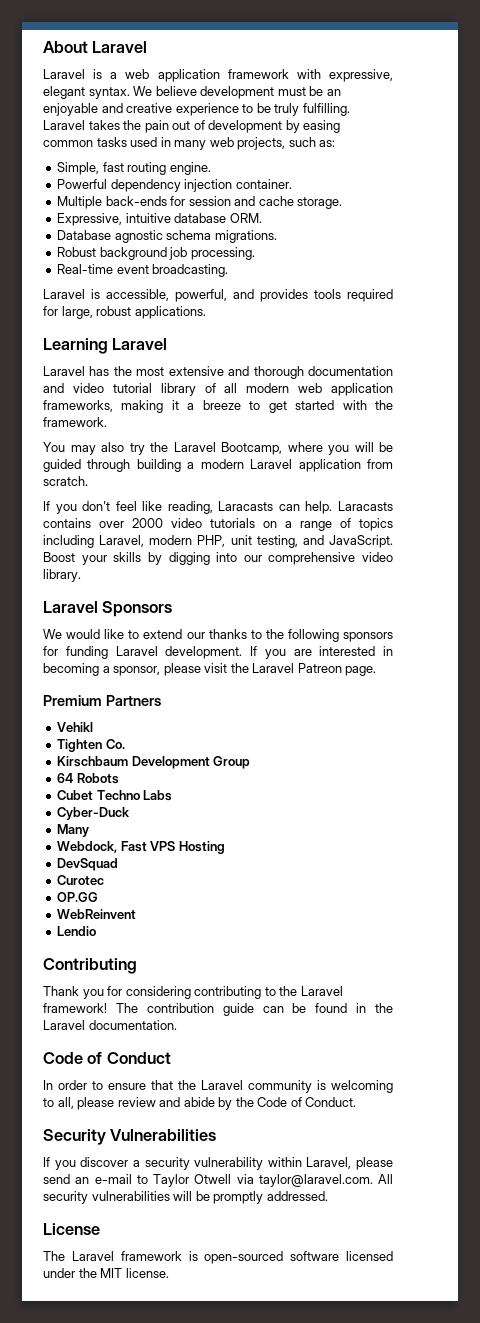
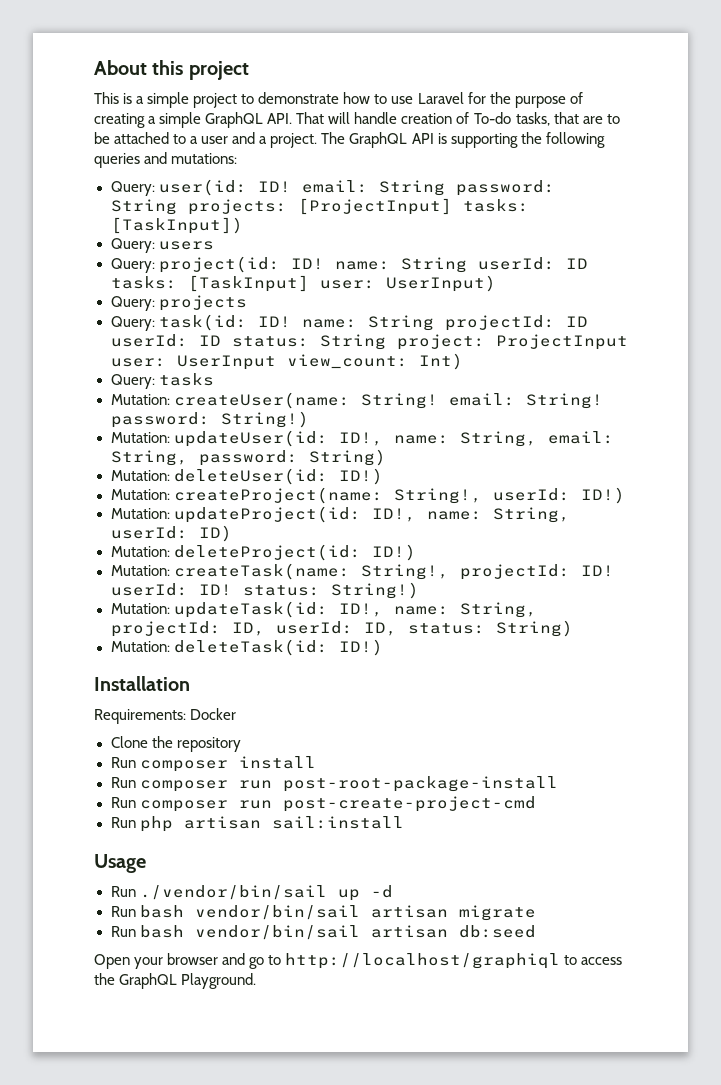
[92,41,148,53] [43,69,393,82] [43,86,341,99] [43,103,350,116] [43,120,341,133] [43,137,336,150] [57,162,211,175] [57,179,292,192] [57,196,343,209] [57,213,262,226] [57,230,277,243] [57,247,255,260] [57,264,229,277] [43,289,393,302] [43,306,206,319] [43,338,168,354] [43,366,393,379] [43,383,393,396] [43,400,394,413] [43,417,107,427] [43,442,393,455] [43,459,393,472] [43,476,88,486] [43,501,393,514] [43,518,393,531] [43,535,393,548] [43,552,393,565] [43,569,81,582] [43,601,173,617] [43,629,393,642] [43,646,393,659] [43,663,377,676] [43,695,161,706] [57,722,94,732] [57,739,125,752] [57,756,251,769] [57,773,119,784] [57,790,173,801] [57,807,131,820] [57,824,90,837] [57,841,225,854] [57,858,119,871] [57,875,105,885] [57,892,99,902] [57,909,137,919] [57,926,97,936] [43,958,137,974] [43,986,343,999] [43,1003,393,1016] [43,1020,177,1030] [43,1052,171,1064] [43,1080,393,1093] [43,1097,357,1110] [43,1129,217,1145] [43,1157,393,1170] [43,1174,393,1187] [43,1191,328,1204] [43,1223,100,1235] [43,1251,393,1264] [43,1268,169,1278] Laravel // Laravel is a web application framework with expressive, elegant syntax. We believe development must be an enjoyable and creative experience to be truly fulfilling. Laravel takes the pain out of development by easing common tasks used in many web projects, such as: // Simple, fast routing engine. // Powerful dependency injection container. // Multiple back-ends for session and cache storage. // Expressive, intuitive database ORM. // Database agnostic schema migrations. // Robust background job processing. // Real-time event broadcasting. // Laravel is accessible, powerful, and provides tools required for large, robust applications. // Learning Laravel // Laravel has the most extensive and thorough documentation and video tutorial library of all modern web application frameworks, making it a breeze to get started with the framework. // You may also try the Laravel Bootcamp, where you will be guided through building a modern Laravel application from scratch. // If you don't feel like reading, Laracasts can help. Laracasts contains over 2000 video tutorials on a range of topics including Laravel, modern PHP, unit testing, and JavaScript. Boost your skills by digging into our comprehensive video library. // Laravel Sponsors // We would like to extend our thanks to the following sponsors for funding Laravel development. If you are interested in becoming a sponsor, please visit the Laravel Patreon page. // Premium Partners // Vehikl // Tighten Co. // Kirschbaum Development Group // 64 Robots // Cubet Techno Labs // Cyber-Duck // Many // Webdock, Fast VPS Hosting // DevSquad // Curotec // OP.GG // WebReinvent // Lendio // Contributing // Thank you for considering contributing to the Laravel framework! The contribution guide can be found in the Laravel documentation. // Code of Conduct // In order to ensure that the Laravel community is welcoming to all, please review and abide by the Code of Conduct. // Security Vulnerabilities // If you discover a security vulnerability within Laravel, please send an e-mail to Taylor Otwell via taylor@laravel.com. All security vulnerabilities will be promptly addressed. // License // The Laravel framework is open-sourced software licensed under the MIT license. -> [152,60,249,80] [94,92,583,108] [94,112,620,128] [94,132,605,148] [94,152,238,168] [110,179,555,196] [110,198,529,215] [110,217,243,234] [110,238,214,253] [110,256,588,273] [110,275,496,292] [110,295,247,311] [110,314,588,331] [110,334,628,350] [110,353,463,370] [110,373,214,389] [110,392,603,409] [110,411,309,428] [110,430,614,447] [110,449,386,466] [110,468,383,485] [110,487,625,504] [110,506,570,523] [110,525,232,542] [110,544,416,561] [110,563,614,580] [110,582,419,599] [110,601,537,618] [110,620,573,637] [110,639,383,656] [94,676,190,691] [94,708,237,724] [110,736,241,752] [110,756,316,772] [110,776,558,792] [110,796,536,812] [110,816,404,832] [94,854,146,873] [110,885,393,901] [110,905,536,921] [110,925,536,940] [94,953,623,969] [94,973,257,989] this project // This is a simple project to demonstrate how to use Laravel for the purpose of creating a simple GraphQL API. That will handle creation of To-do tasks, that are to be attached to a user and a project. The GraphQL API is supporting the following queries and mutations: // Query: user(id: ID! email: String password: String projects: [ProjectInput] tasks: [TaskInput]) // Query: users // Query: project(id: ID! name: String userId: ID tasks: [TaskInput] user: UserInput) // Query: projects // Query: task(id: ID! name: String projectId: ID userId: ID status: String project: ProjectInput user: UserInput view_count: Int) // Query: tasks // Mutation: createUser(name: String! email: String! password: String!) // Mutation: updateUser(id: ID!, name: String, email: String, password: String) // Mutation: deleteUser(id: ID!) // Mutation: createProject(name: String!, userId: ID!) // Mutation: updateProject(id: ID!, name: String, userId: ID) // Mutation: deleteProject(id: ID!) // Mutation: createTask(name: String!, projectId: ID! userId: ID! status: String!) // Mutation: updateTask(id: ID!, name: String, projectId: ID, userId: ID, status: String) // Mutation: deleteTask(id: ID!) // Installation // Requirements: Docker // Clone the repository // Run composer install // Run composer run post-root-package-install // Run composer run post-create-project-cmd // Run php artisan sail:install // Usage // Run ./vendor/bin/sail up -d // Run bash vendor/bin/sail artisan migrate // Run bash vendor/bin/sail artisan db:seed // Open your browser and go to http://localhost/graphiql to access the GraphQL Playground.

